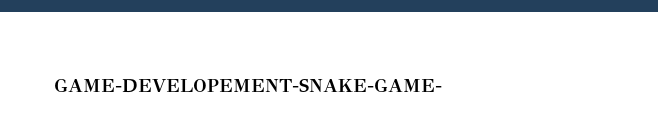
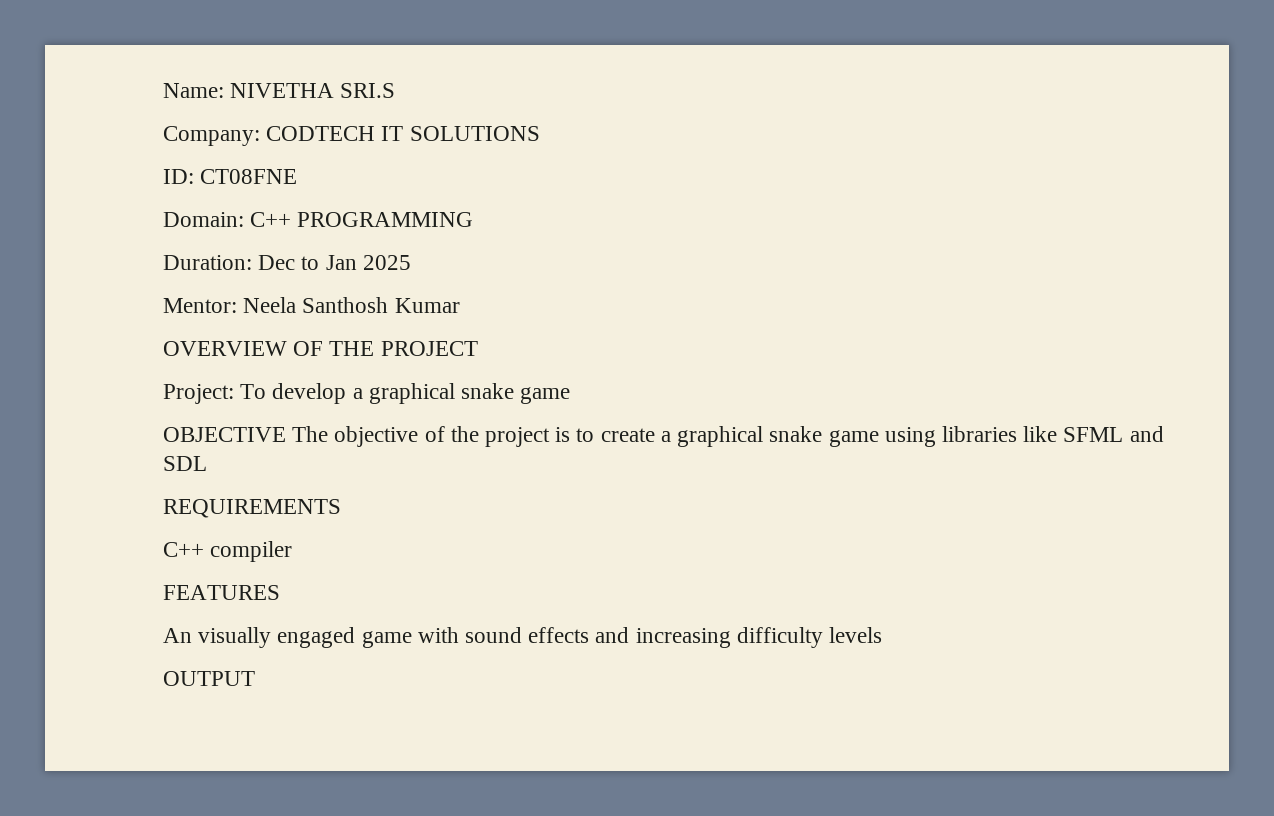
[54,78,442,93] GAME-DEVELOPEMENT-SNAKE-GAME- -> [163,83,396,98] [163,126,540,146] [163,169,298,184] [163,212,474,227] [163,255,411,270] [163,297,460,313] [163,341,478,356] [163,383,571,404] [163,426,1164,447] [163,456,207,471] [163,499,341,518] [163,541,293,562] [163,585,280,600] [163,627,883,648] [163,671,255,686] Name: NIVETHA SRI.S // Company: CODTECH IT SOLUTIONS // ID: CT08FNE // Domain: C++ PROGRAMMING // Duration: Dec to Jan 2025 // Mentor: Neela Santhosh Kumar // OVERVIEW OF THE PROJECT // Project: To develop a graphical snake game // OBJECTIVE The objective of the project is to create a graphical snake game using libraries like SFML and SDL // REQUIREMENTS // C++ compiler // FEATURES // An visually engaged game with sound effects and increasing difficulty levels // OUTPUT

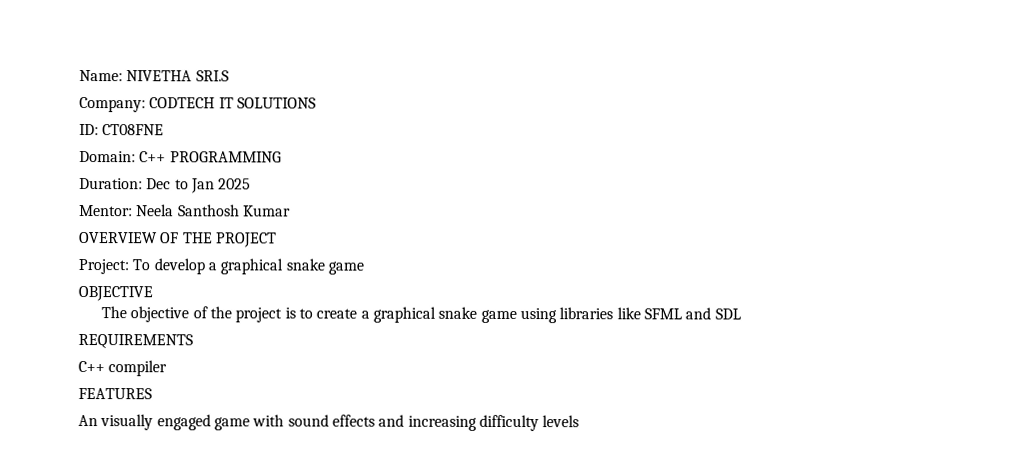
(286, 434) none -> (153, 294) //
[163,671,255,686] // OUTPUT -> (580, 421) none

